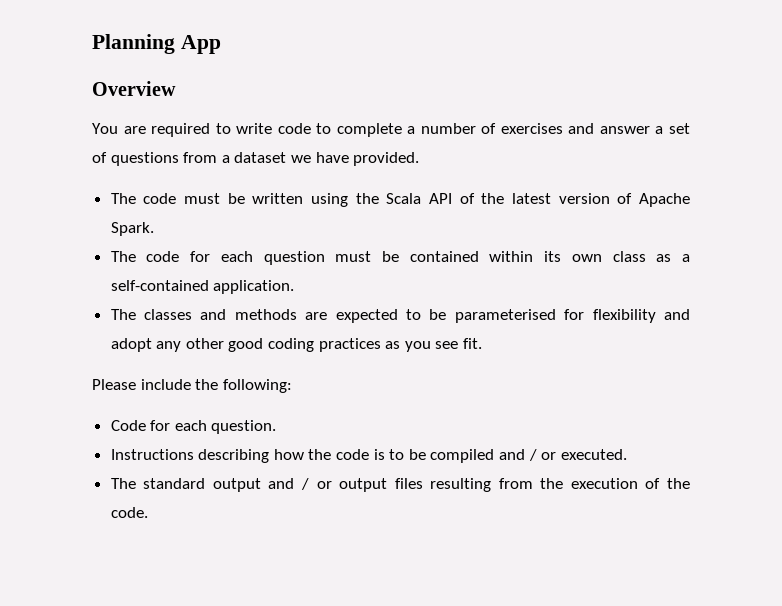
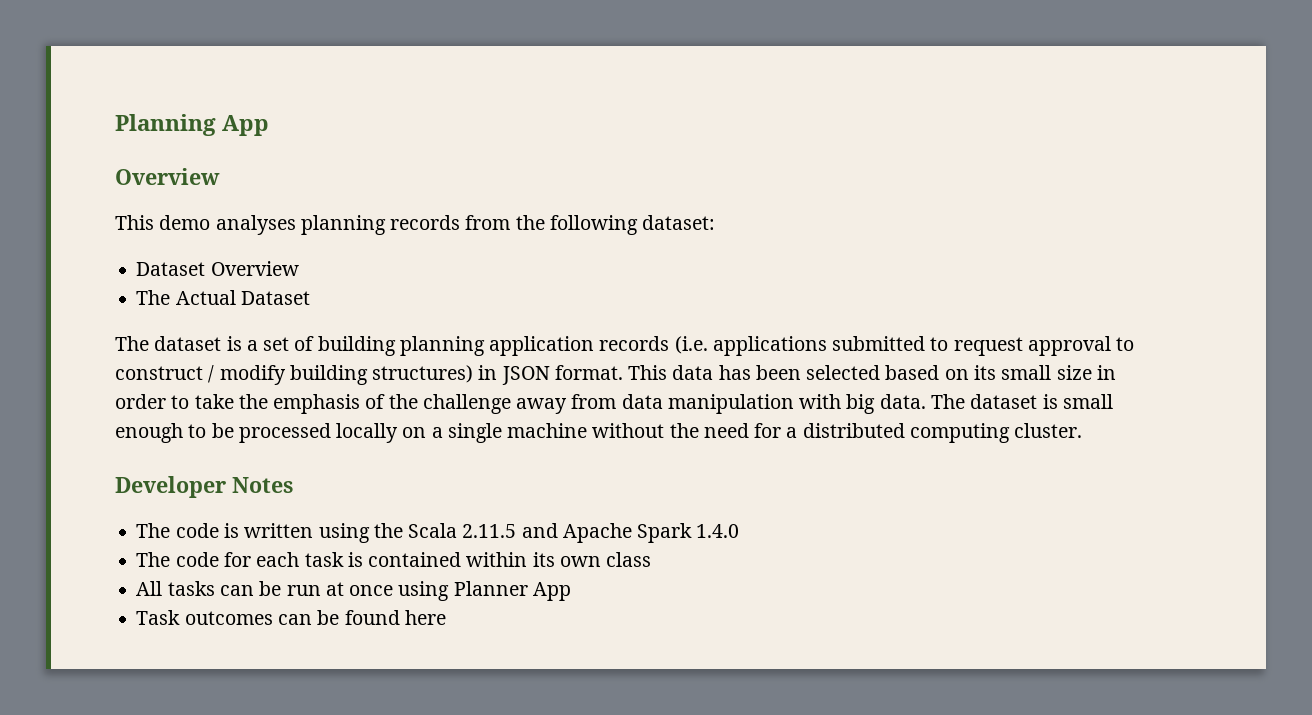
[92,123,690,137] [92,152,420,166] [110,193,245,204] You are required to write code to complete a number of exercises and answer a set of questions from a dataset we have provided. // The code must be -> [115,215,716,235] [136,261,299,276] [136,290,310,305] [115,336,1135,356] [115,365,1116,385] [115,394,1113,414] [115,423,1083,443] [115,476,293,498] [136,523,239,538] This demo analyses planning records from the following dataset: // Dataset Overview // The Actual Dataset // The dataset is a set of building planning application records (i.e. applications submitted to request approval to construct / modify building structures) in JSON format. This data has been selected based on its small size in order to take the emphasis of the challenge away from data manipulation with big data. The dataset is small enough to be processed locally on a single machine without the need for a distributed computing cluster. // Developer Notes // The code is
[429,193,690,207] [110,222,154,236] API of the latest version of Apache Spark. -> [462,523,740,543] 2.11.5 and Apache Spark 1.4.0
[263,251,399,265] question must be -> [304,552,363,567] task is
[656,254,690,262] [110,280,295,294] [110,309,690,323] [110,338,483,352] [92,379,292,393] [110,420,277,434] [110,449,627,463] [110,478,690,492] [110,507,148,518] as a self-contained application. // The classes and methods are expected to be parameterised for flexibility and adopt any other good coding practices as you see fit. // Please include the following: // Code for each question. // Instructions describing how the code is to be compiled and / or executed. // The standard output and / or output files resulting from the execution of the code. -> [136,581,571,601] [136,610,446,625] // All tasks can be run at once using Planner App // Task outcomes can be found here

